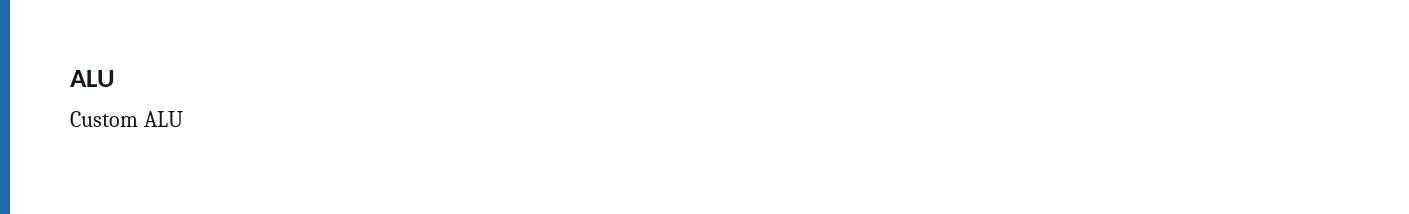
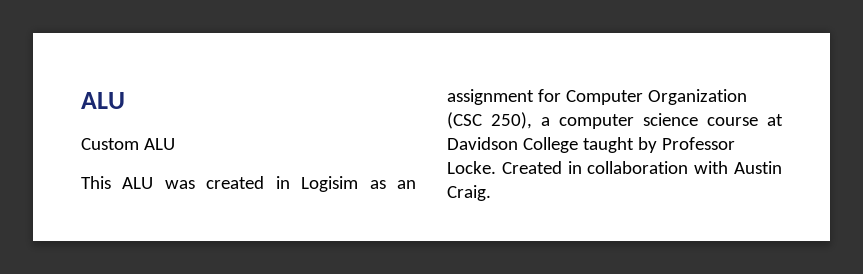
(183, 119) none -> [81,176,417,192] [447,89,747,105] [447,112,783,129] [447,137,735,153] [447,161,782,174] [447,185,491,201] // This ALU was created in Logisim as an assignment for Computer Organization (CSC 250), a computer science course at Davidson College taught by Professor Locke. Created in collaboration with Austin Craig.

